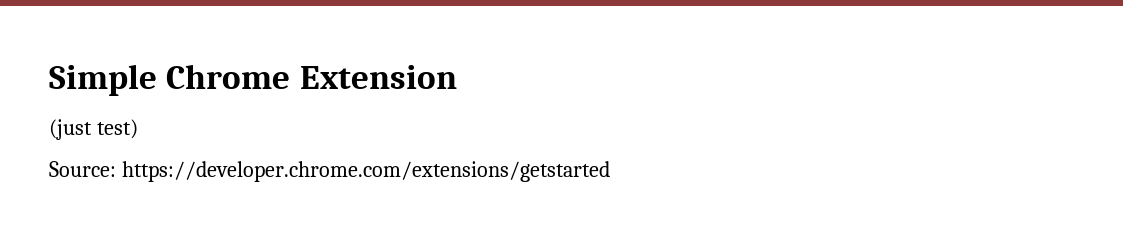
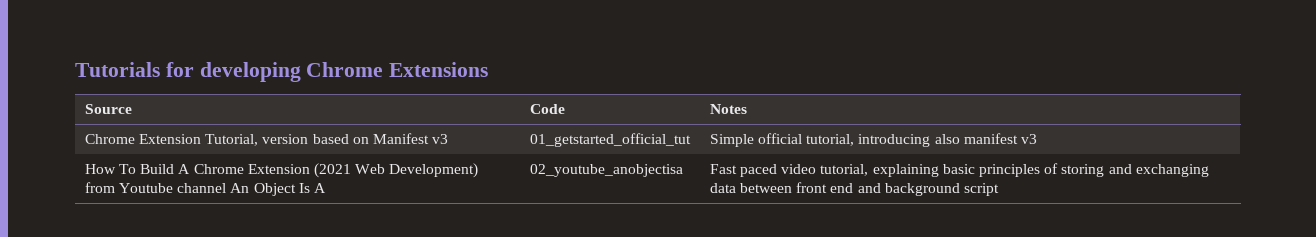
[49,64,457,96] [49,119,138,140] [49,161,610,182] Simple Chrome Extension // (just test) // Source: https://developer.chrome.com/extensions/getstarted -> [75,62,489,82] [84,104,132,114] [529,104,565,114] [709,104,747,114] [84,133,449,146] [529,133,691,147] [709,133,1037,147] [84,163,479,178] [84,182,326,196] [529,164,683,177] [709,163,1209,177] [709,182,999,196] Tutorials for developing Chrome Extensions // Source | Code | Notes // Chrome Extension Tutorial, version based on Manifest v3 | 01_getstarted_official_tut | Simple official tutorial, introducing also manifest v3 // How To Build A Chrome Extension (2021 Web Development) from Youtube channel An Object Is A | 02_youtube_anobjectisa | Fast paced video tutorial, explaining basic principles of storing and exchanging data between front end and background script

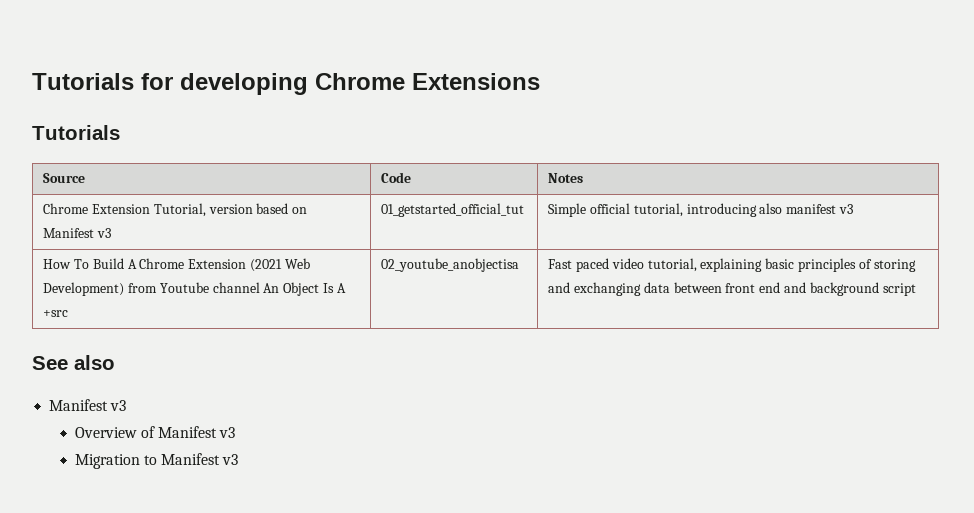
(489, 69) none -> [32,125,120,140] // Tutorials
(326, 188) none -> [43,310,69,317] +src
(999, 189) none -> [32,355,115,370] [49,399,127,411] [74,426,236,438] [74,453,239,469] // See also // Manifest v3 // Overview of Manifest v3 // Migration to Manifest v3

